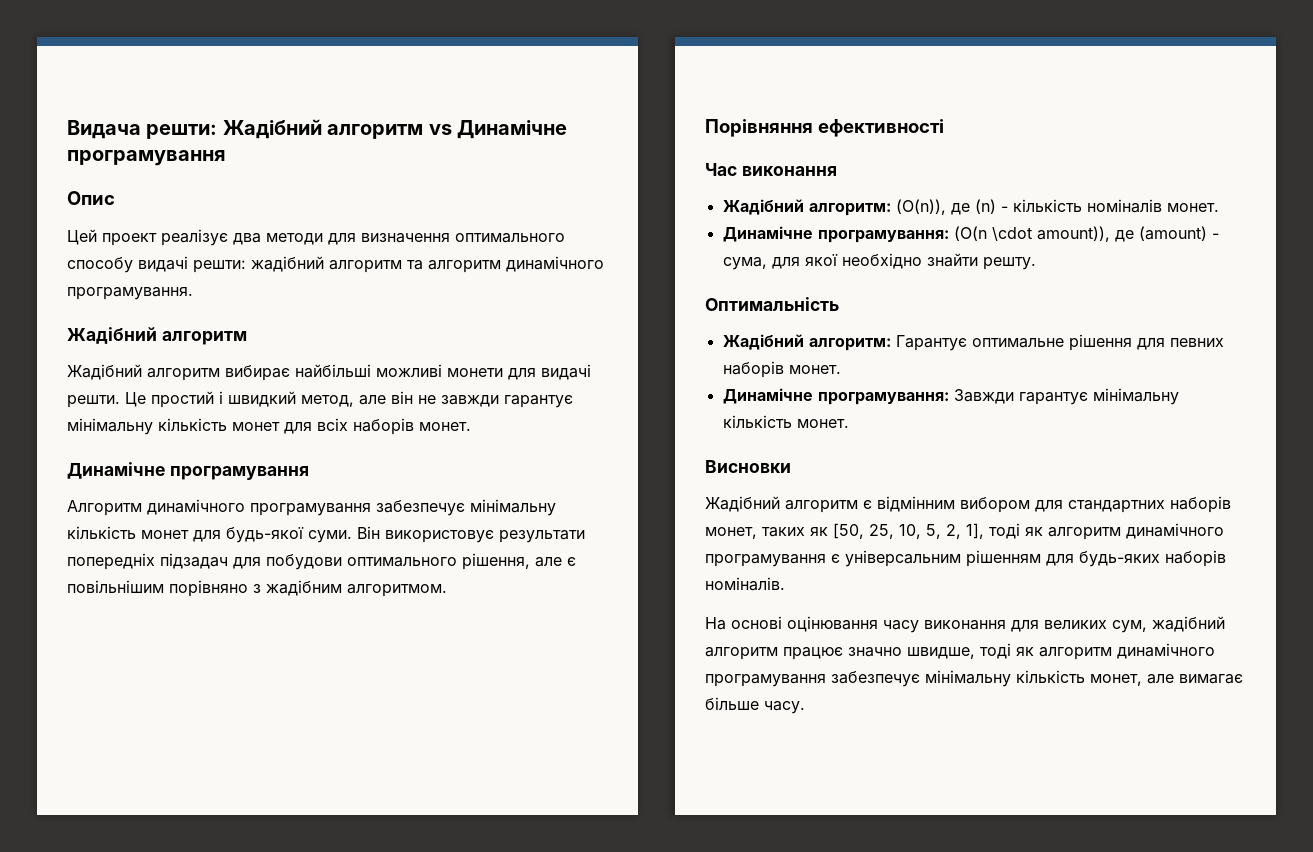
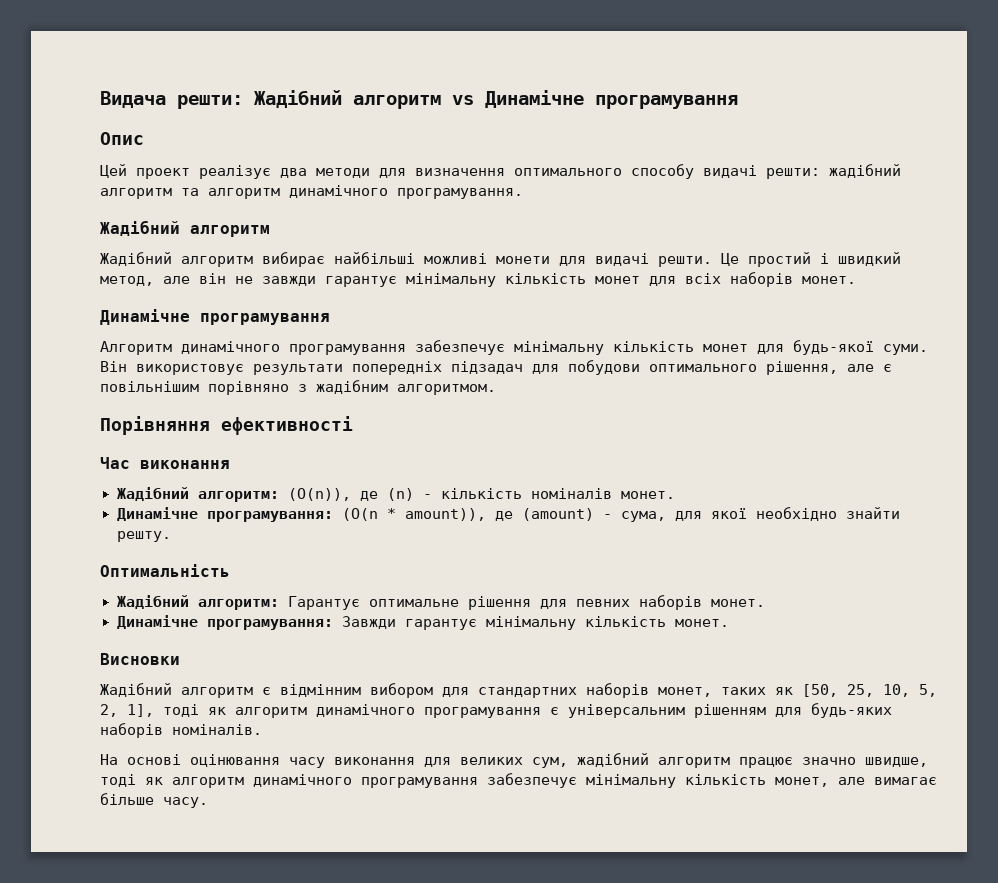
[991,227,1032,241] \cdot -> [386,508,396,519] *

